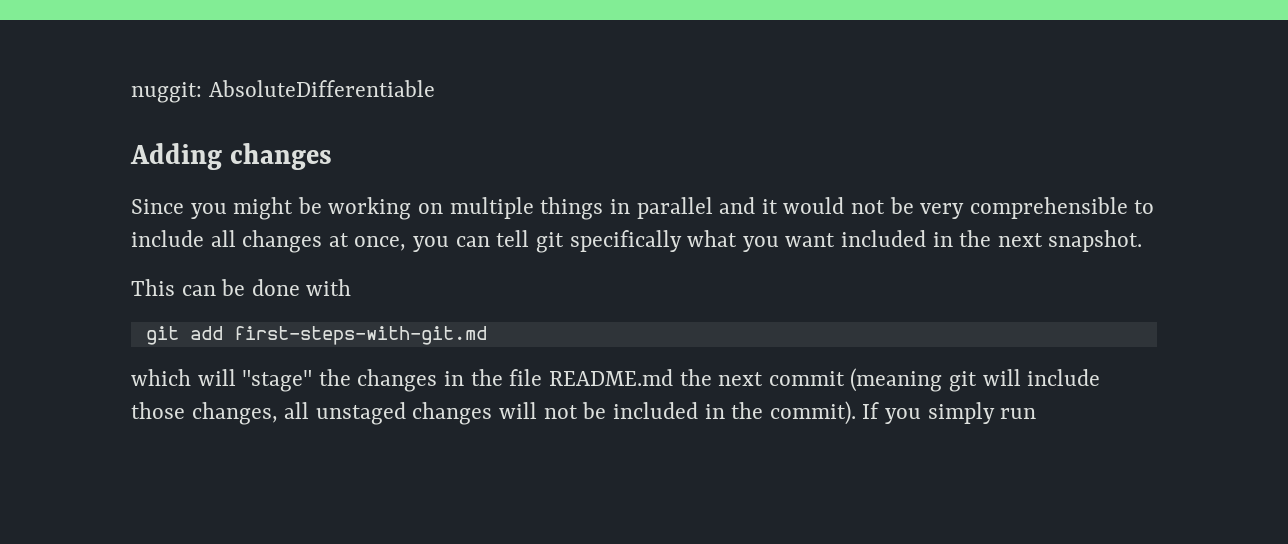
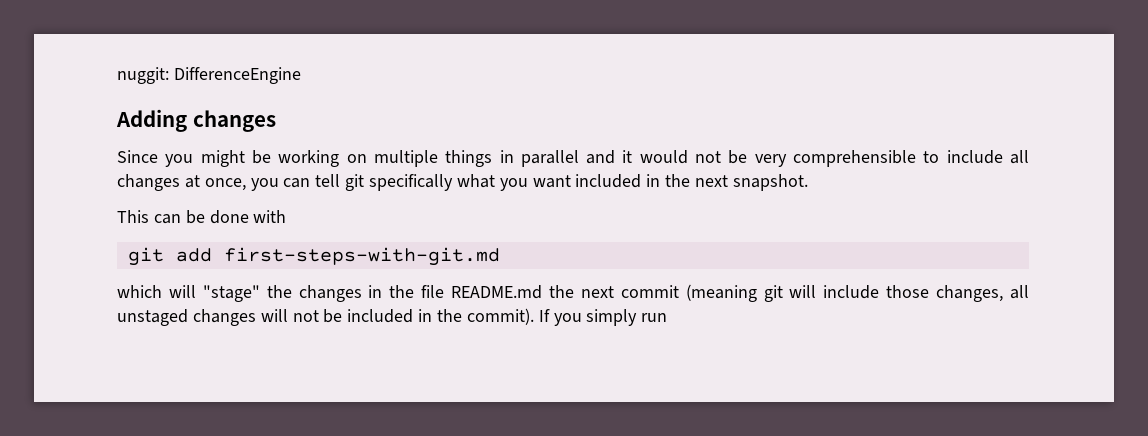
[208,80,435,97] AbsoluteDifferentiable -> [173,67,301,84] DifferenceEngine

